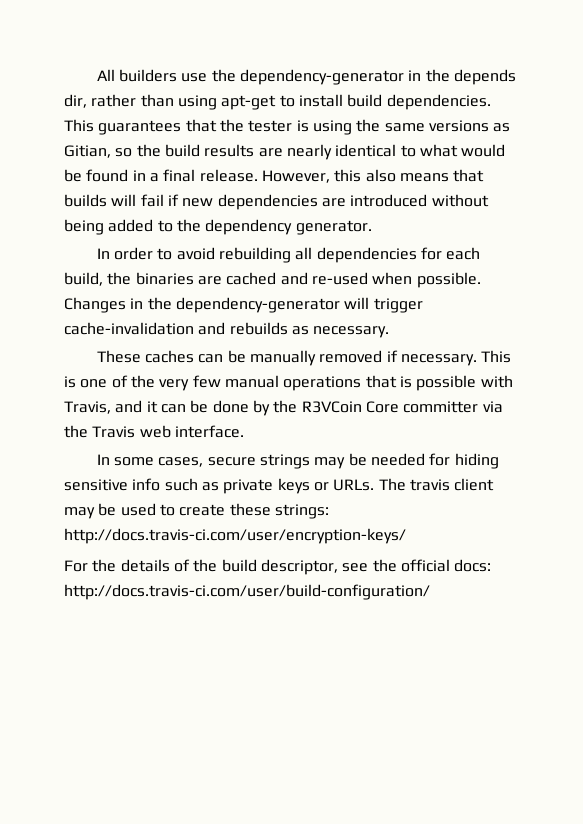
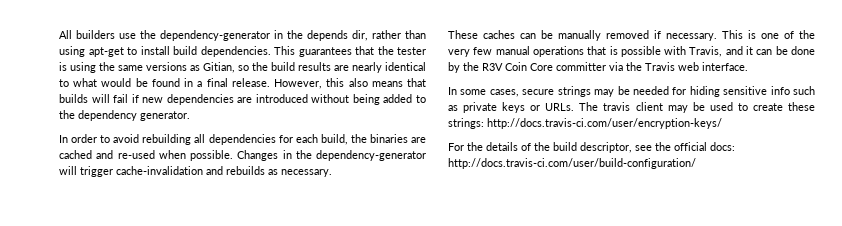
[301,401,362,413] R3VCoin -> [482,62,527,71] R3V Coin

